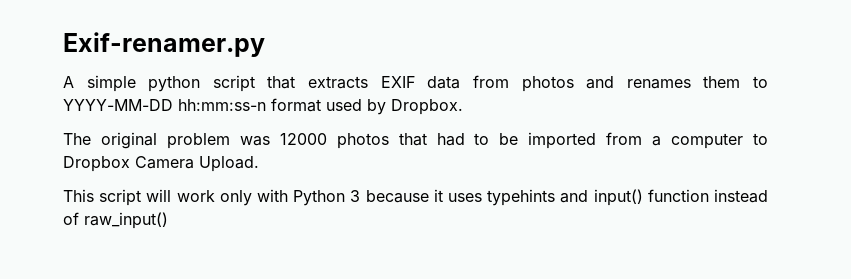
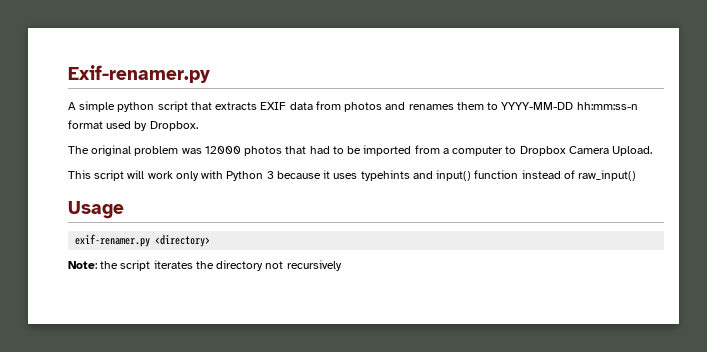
(168, 220) none -> [68,201,124,219] [75,234,211,247] [68,260,342,271] // Usage // exif-renamer.py <directory> // Note: the script iterates the directory not recursively

